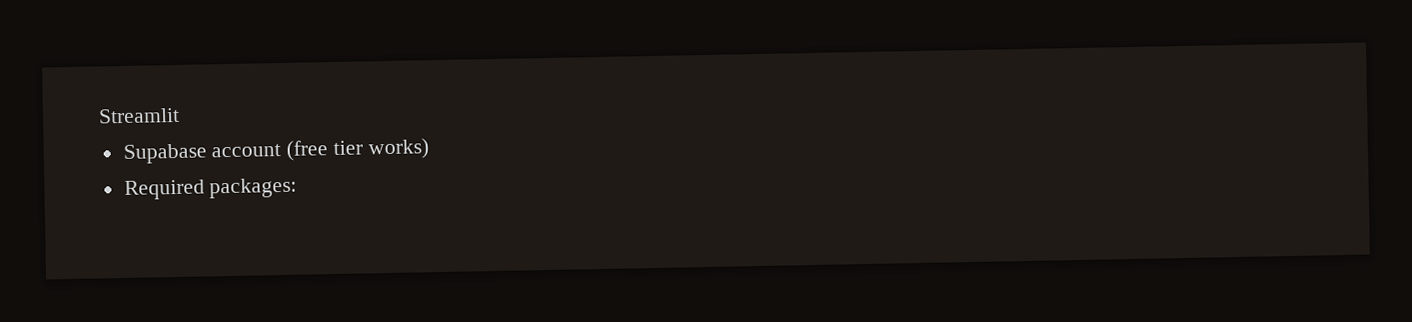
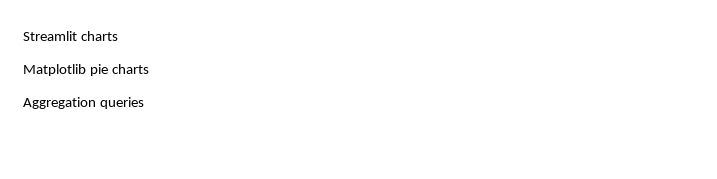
[122,138,429,164] [123,177,298,200] // Supabase account (free tier works) // Required packages: -> [80,31,118,41] [23,64,149,76] [23,97,144,109] charts // Matplotlib pie charts // Aggregation queries

